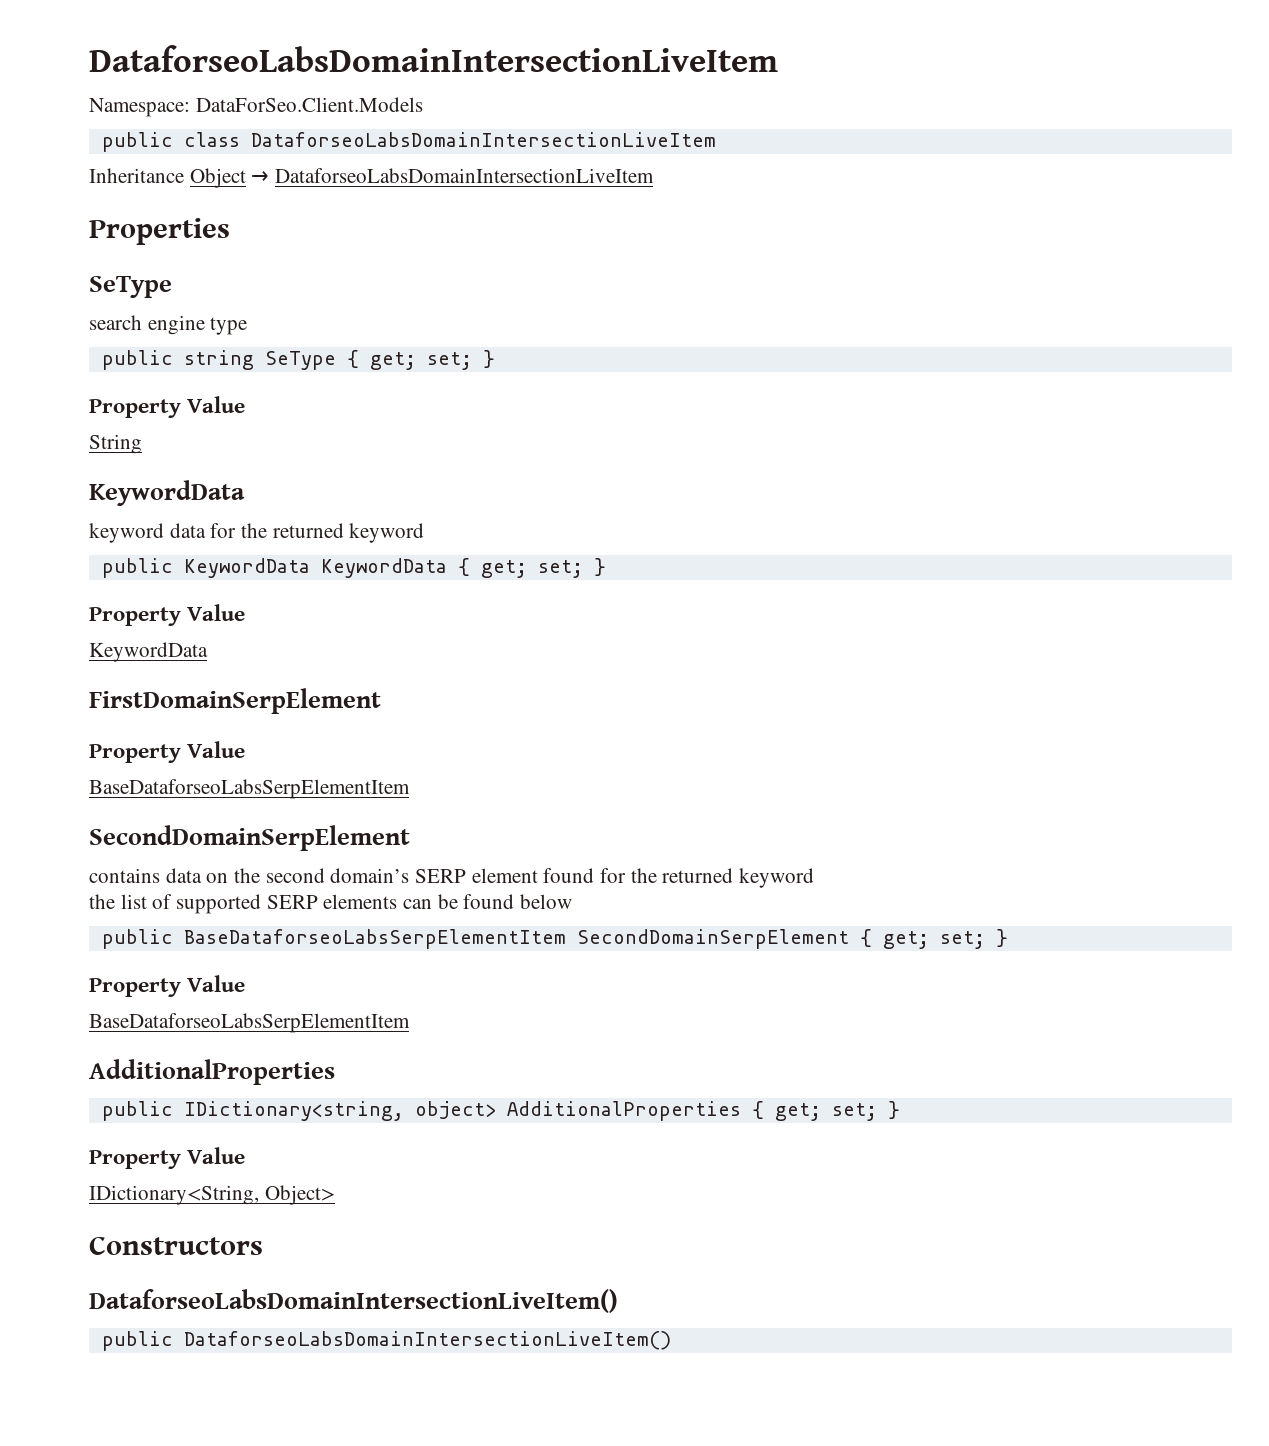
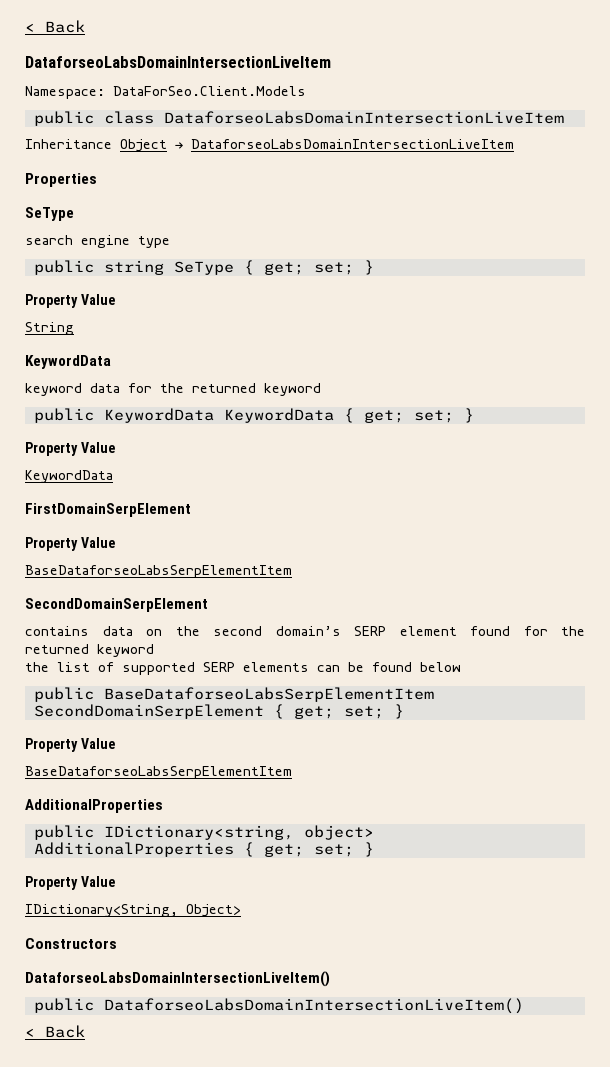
(89, 58) none -> [25,20,85,33] < Back //
(671, 1340) none -> [25,1025,85,1038] // < Back

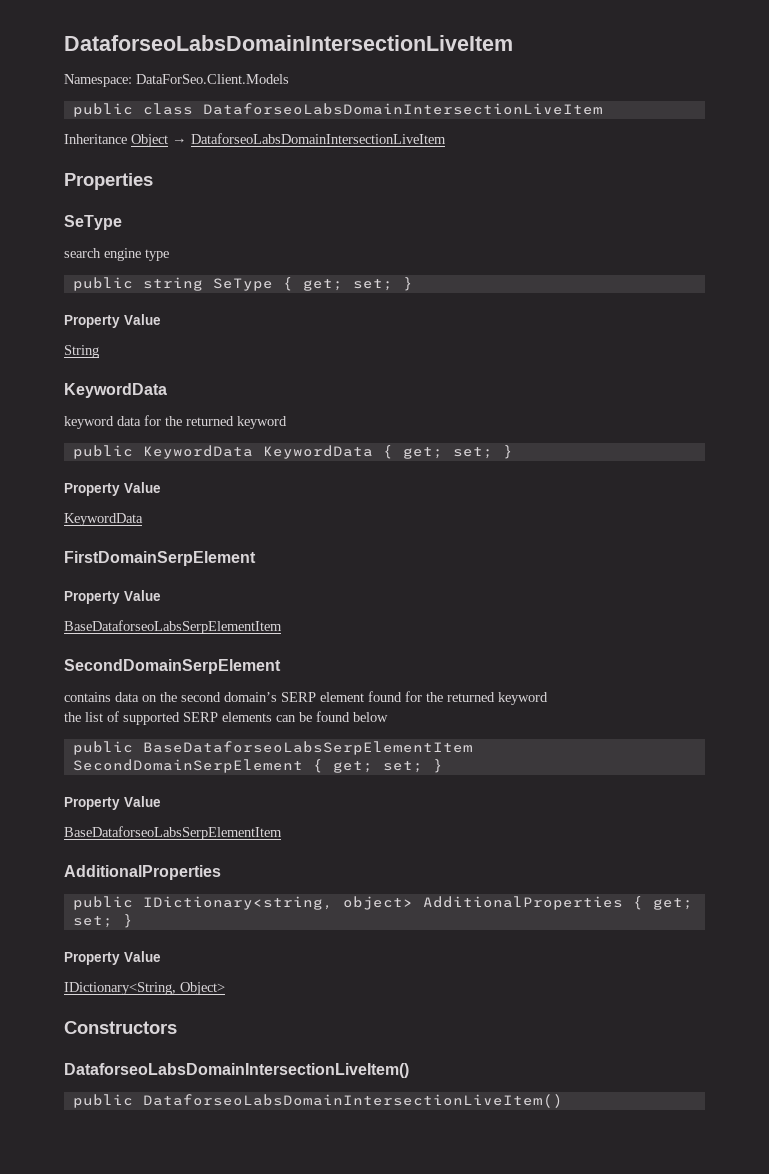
[25,20,85,33] < Back // -> (64, 43) none
[25,1025,85,1038] // < Back -> (563, 1101) none

